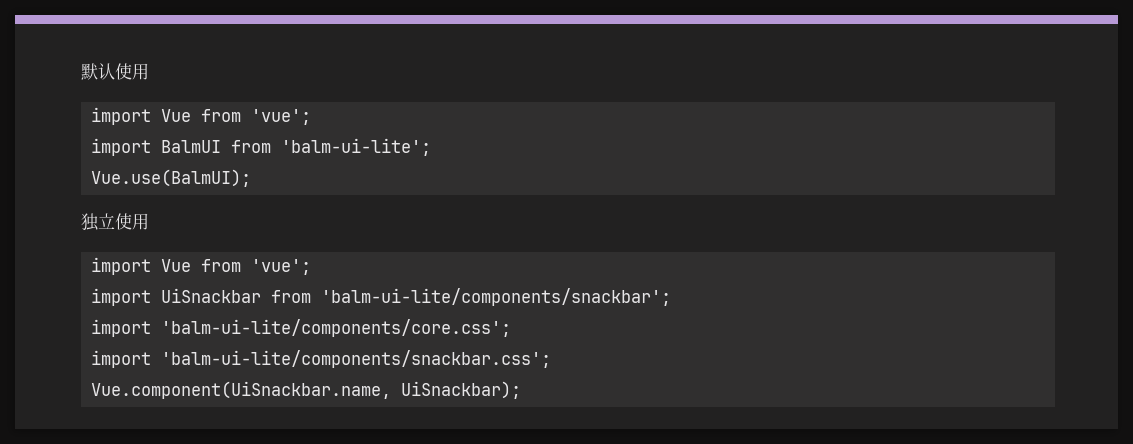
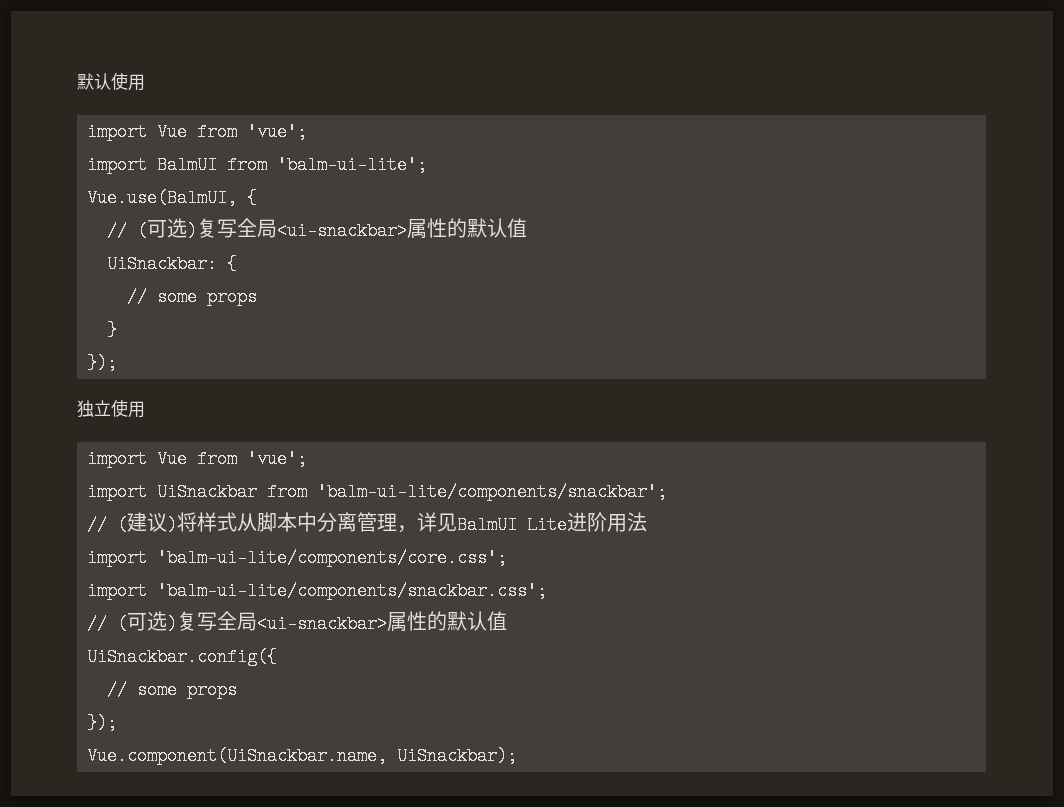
[91,169,252,187] Vue.use(BalmUI); -> [87,189,258,207] [107,218,528,240] [107,255,238,273] [127,288,258,306] [107,321,118,339] [87,354,118,372] Vue.use(BalmUI, { // // (可选)复写全局<ui-snackbar>属性的默认值 // UiSnackbar: { // // some props // } // });
[91,319,512,337] [91,350,552,368] import 'balm-ui-lite/components/core.css'; // import 'balm-ui-lite/components/snackbar.css'; -> [87,512,648,534] [87,549,508,567] [87,582,548,600] [87,611,508,633] [87,648,278,666] [107,681,238,699] [87,714,118,732] // (建议)将样式从脚本中分离管理，详见BalmUI Lite进阶用法 // import 'balm-ui-lite/components/core.css'; // import 'balm-ui-lite/components/snackbar.css'; // // (可选)复写全局<ui-snackbar>属性的默认值 // UiSnackbar.config({ // // some props // });

